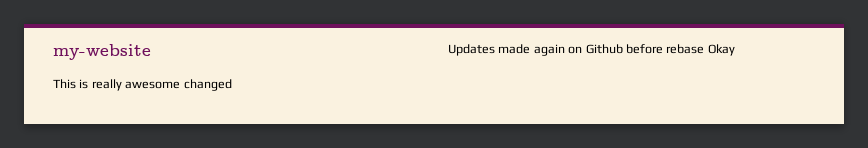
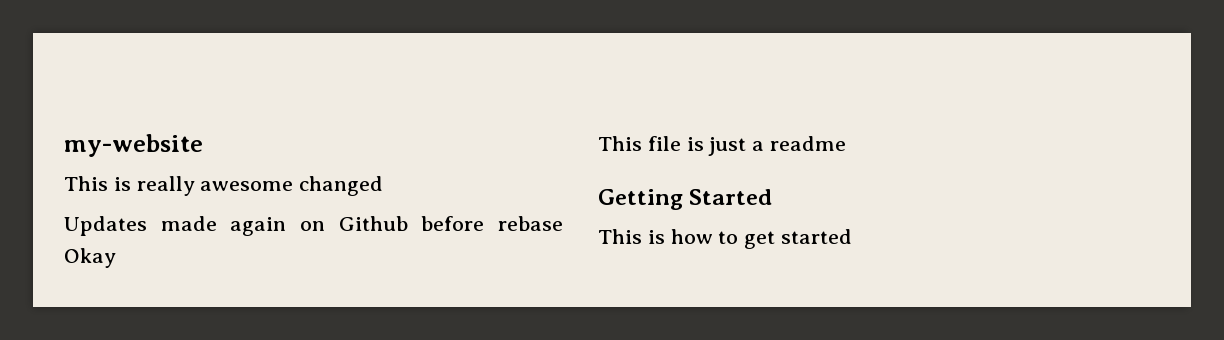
(735, 50) none -> [598,136,847,156] [598,189,773,210] [598,229,853,249] // This file is just a readme // Getting Started // This is how to get started

